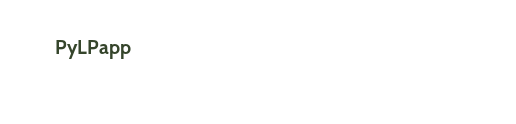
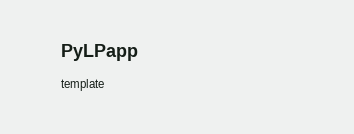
(131, 49) none -> [61,79,104,91] // template

